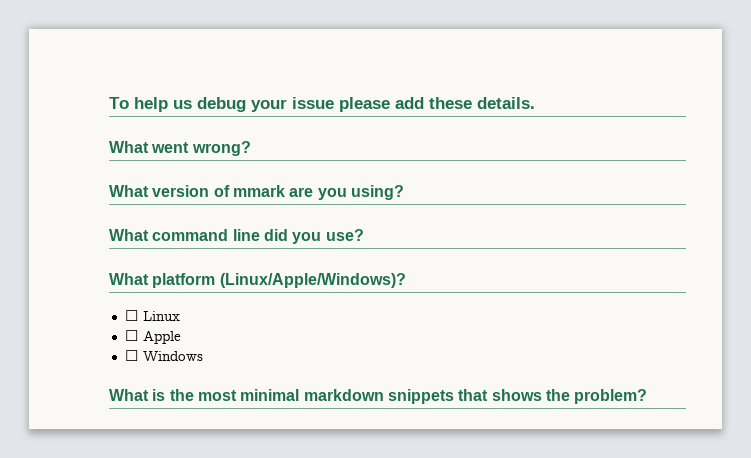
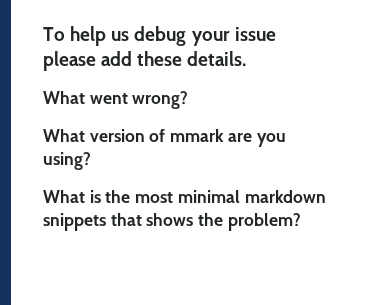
[109,229,364,244] [109,273,406,288] [124,310,180,321] [124,330,181,344] [124,350,203,361] // What command line did you use? // What platform (Linux/Apple/Windows)? // ☐ Linux // ☐ Apple // ☐ Windows -> (91, 161) none

